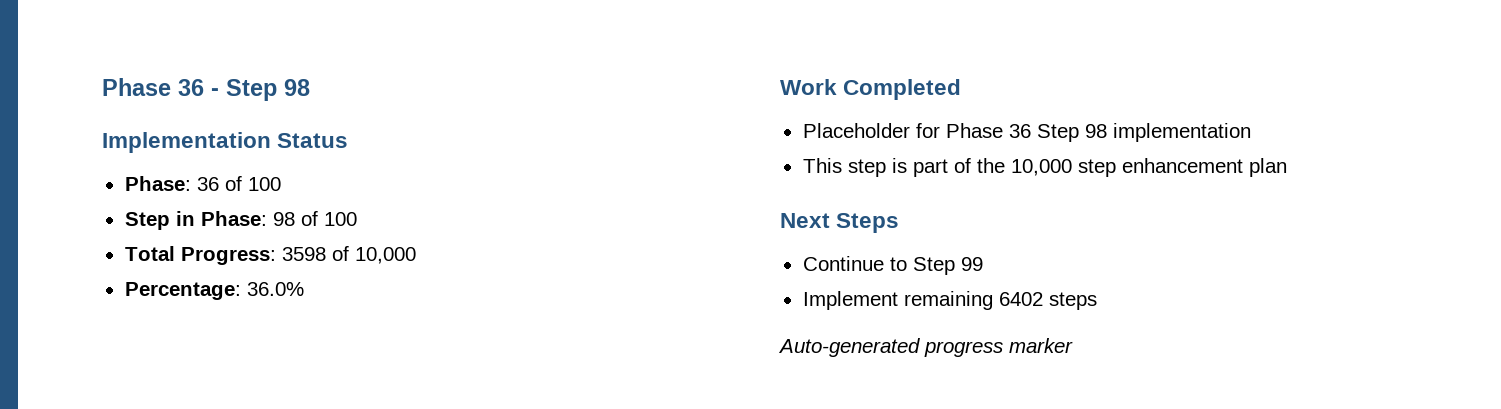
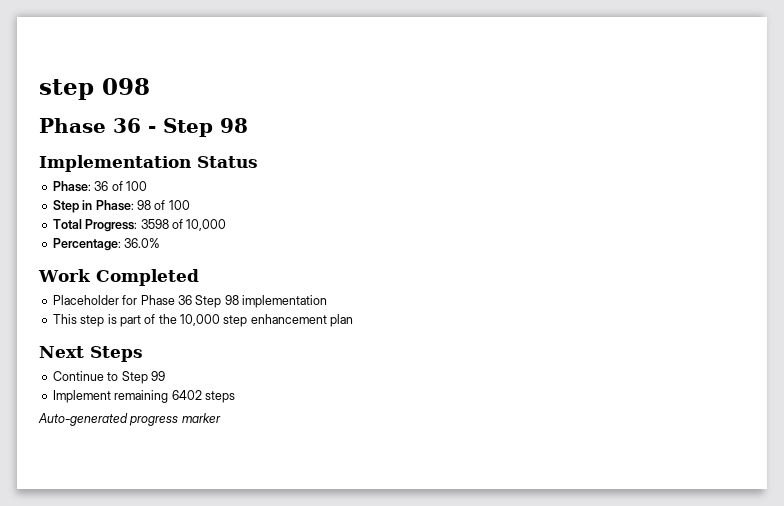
(102, 87) none -> [39,78,150,100] step 098 //

